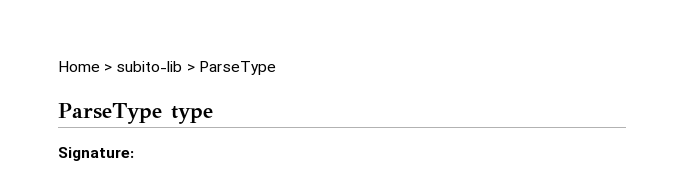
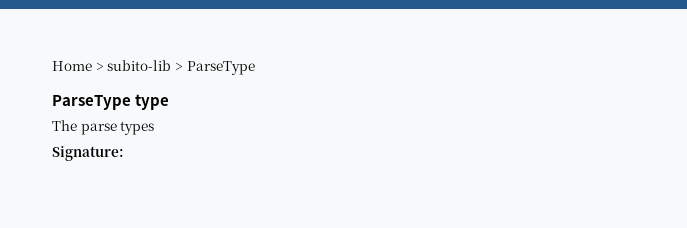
(213, 115) none -> [52,120,155,135] // The parse types

